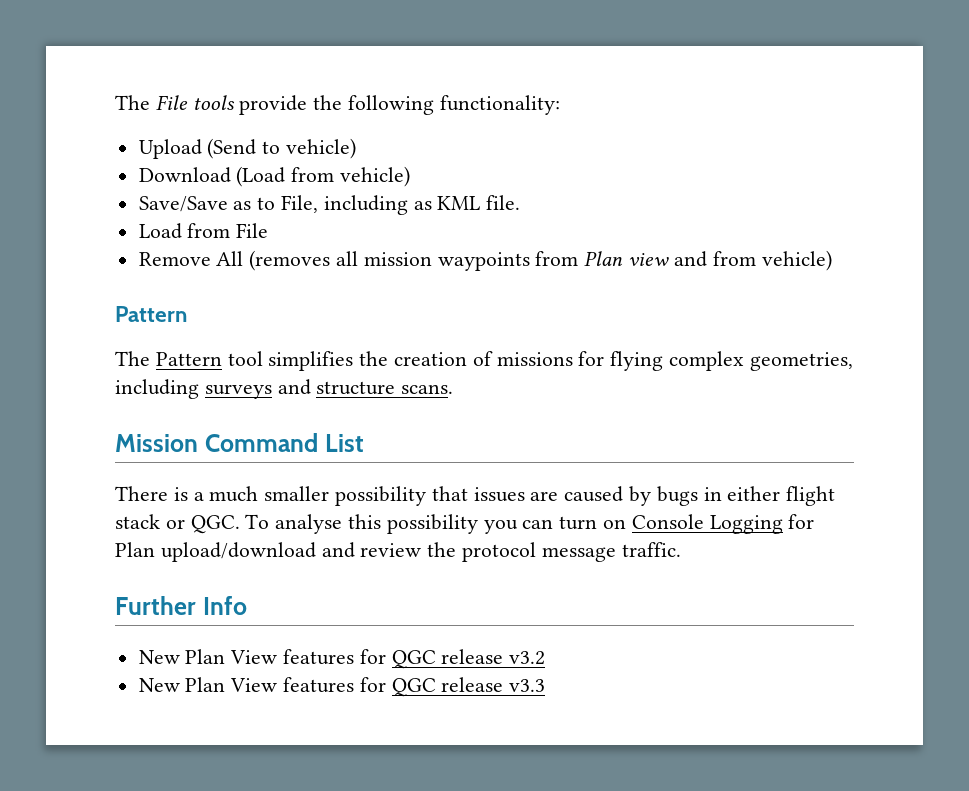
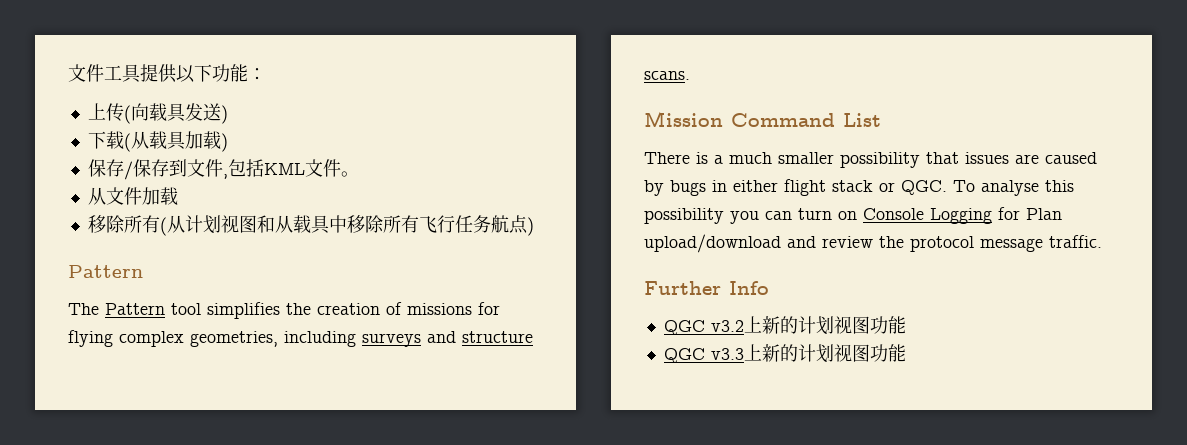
[115,95,560,115] [138,138,357,159] [138,166,411,187] [138,195,521,215] [138,223,269,239] [138,250,832,271] The File tools provide the following functionality: // Upload (Send to vehicle) // Download (Load from vehicle) // Save/Save as to File, including as KML file. // Load from File // Remove All (removes all mission waypoints from Plan view and from vehicle) -> [68,64,266,83] [87,103,228,124] [87,131,228,152] [87,159,359,180] [87,187,178,205] [87,215,534,236] 文件工具提供以下功能： // 上传(向载具发送) // 下载(从载具加载) // 保存/保存到文件,包括KML文件。 // 从文件加载 // 移除所有(从计划视图和从载具中移除所有飞行任务航点)
[138,649,546,669] [138,677,546,697] New Plan View features for QGC release v3.2 // New Plan View features for QGC release v3.3 -> [663,316,906,335] [663,344,906,363] QGC v3.2上新的计划视图功能 // QGC v3.3上新的计划视图功能

